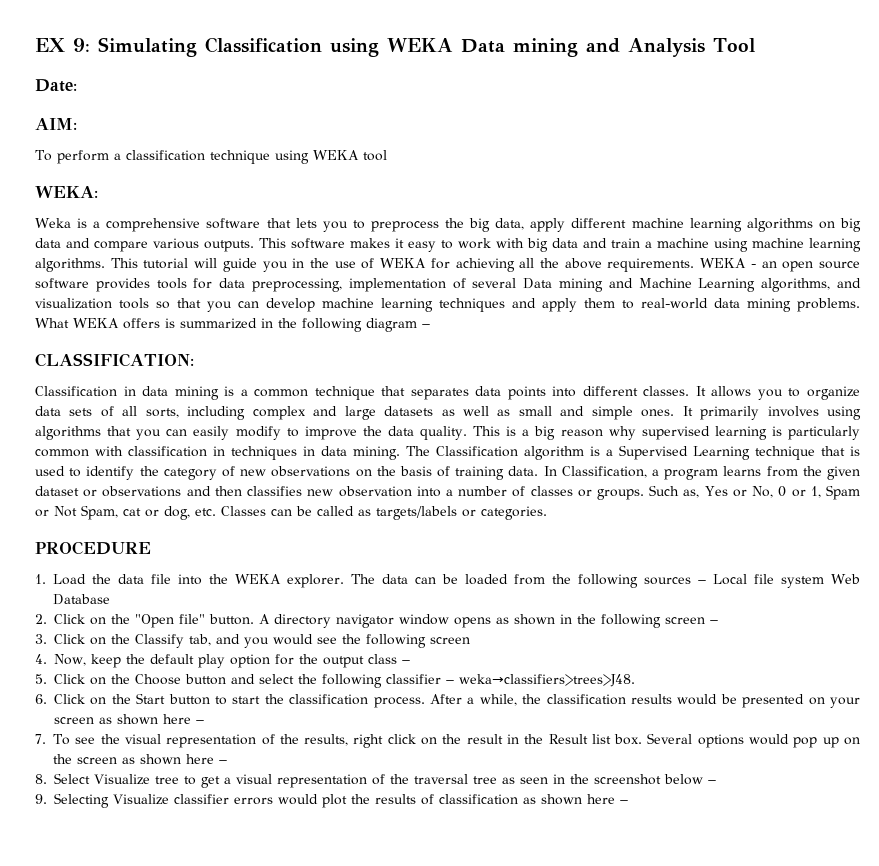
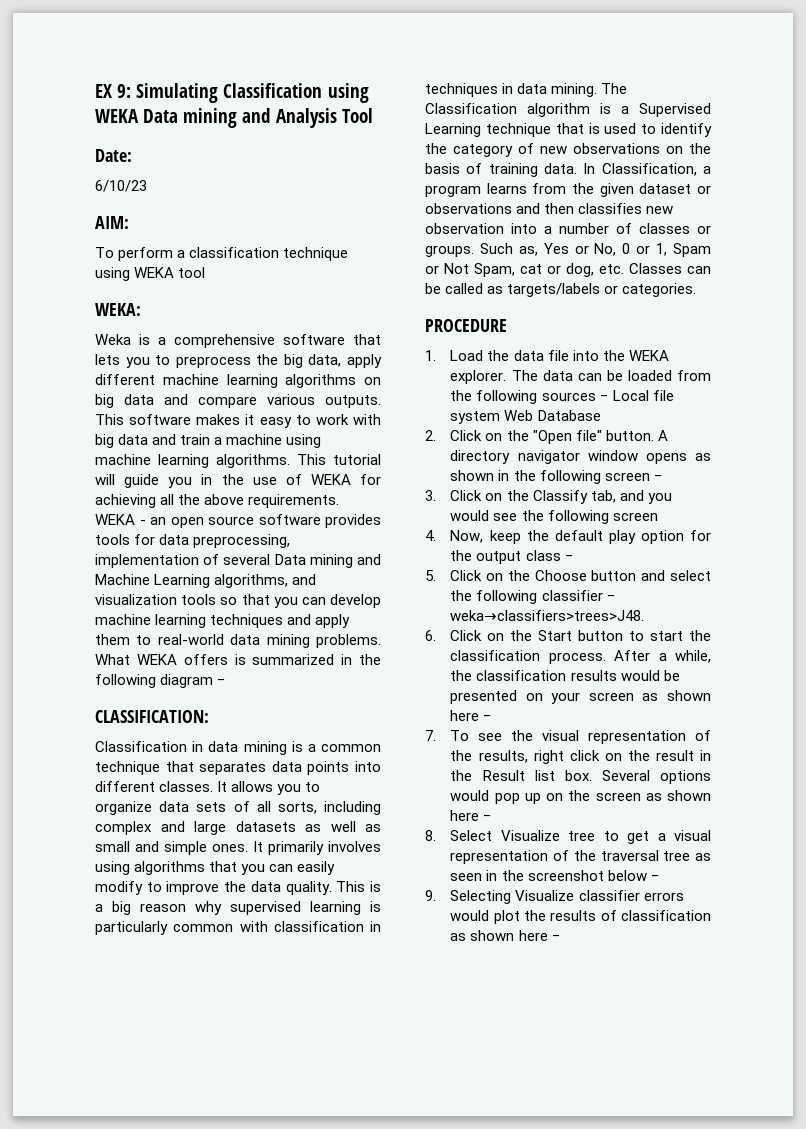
(77, 85) none -> [95,180,147,192] // 6/10/23

